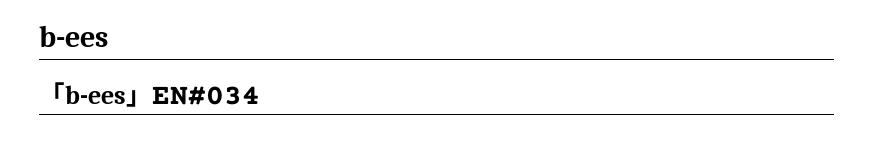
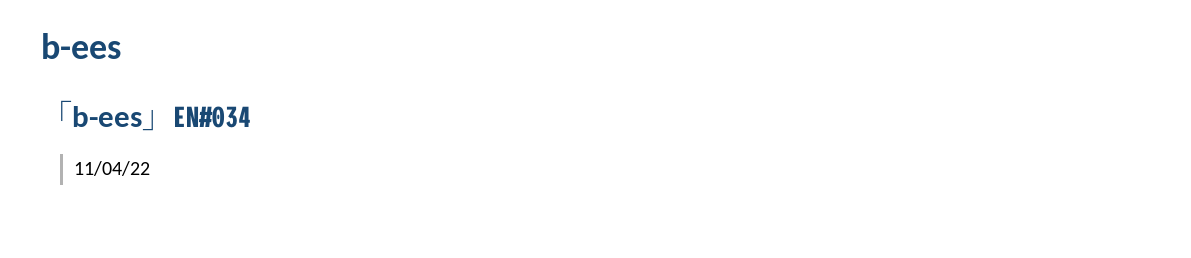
(260, 95) none -> [74,161,151,176] // 11/04/22

